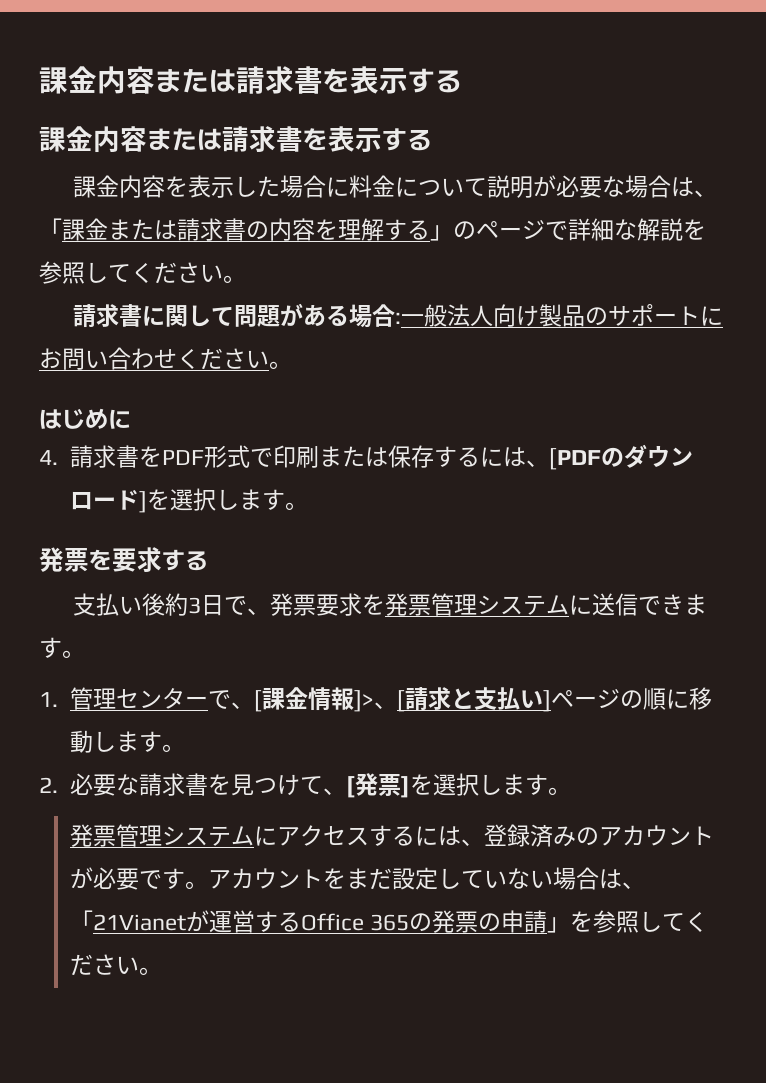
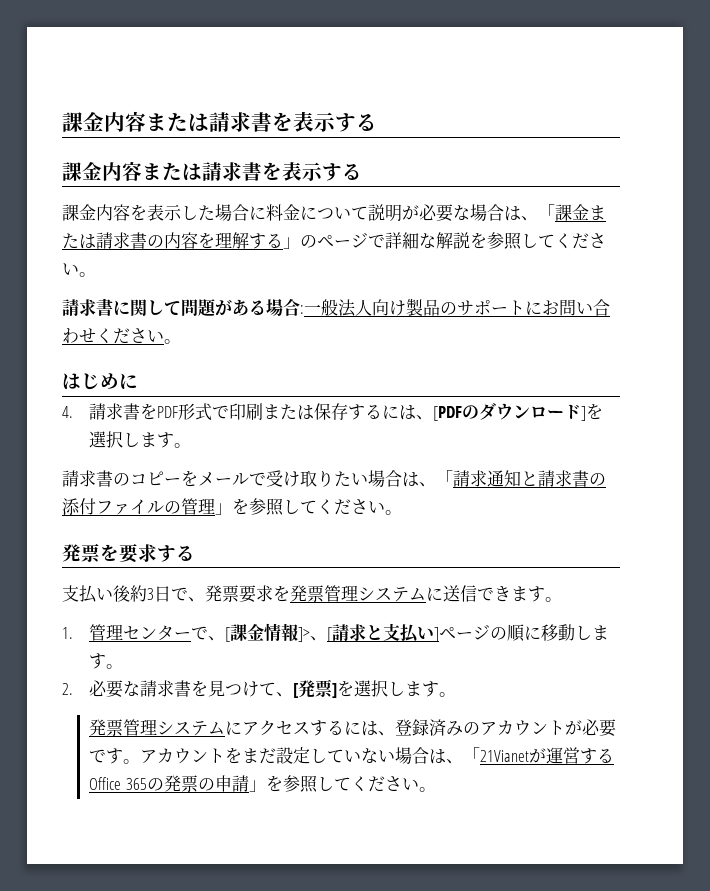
(309, 506) none -> [62,470,606,487] [62,498,402,516] // 請求書のコピーをメールで受け取りたい場合は、「請求通知と請求書の添付ファイルの管理」を参照してください。

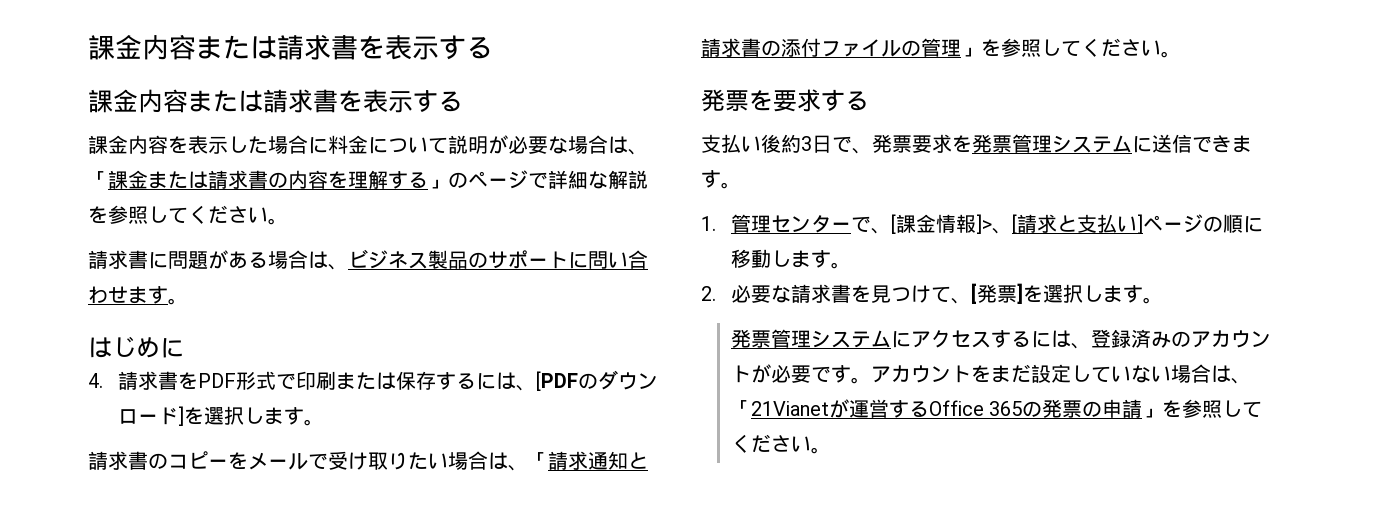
[130,299,181,316] 関して -> (168, 260) none
[300,299,406,317] :一般法人向け -> [308,249,428,270] は、ビジネス
[542,300,559,315] お -> (588, 260) none
[96,328,164,344] ください -> [128,286,168,304] ます

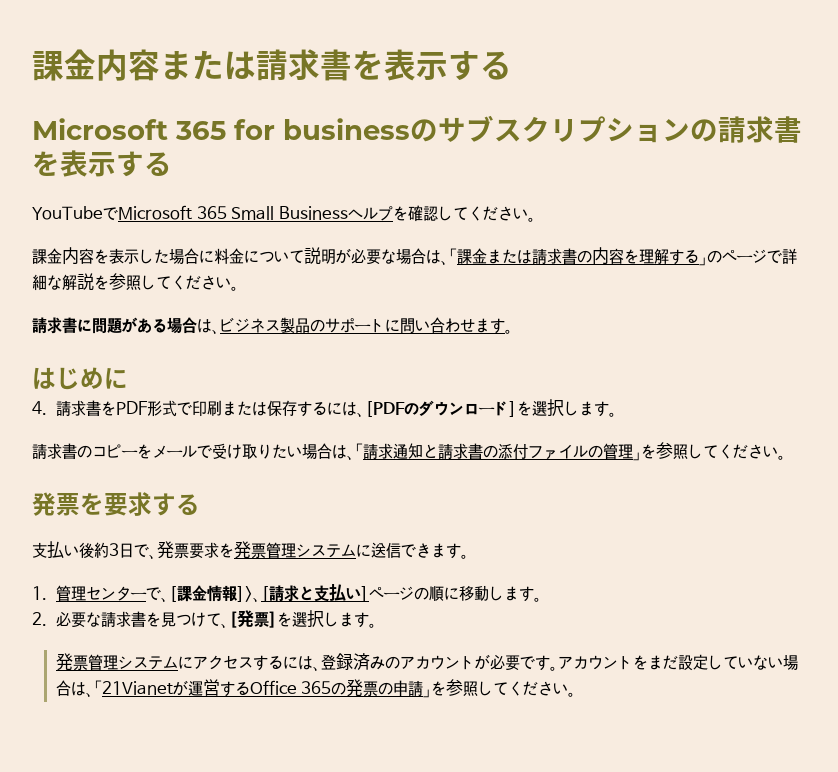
[88,34,493,60] [88,89,463,113] 課金内容または請求書を表示する // 課金内容または請求書を表示する -> [32,49,512,81] [32,115,802,143] [32,150,172,177] [32,205,536,222] 課金内容または請求書を表示する // Microsoft 365 for businessのサブスクリプションの請求書を表示する // YouTubeでMicrosoft 365 Small Businessヘルプを確認してください。

